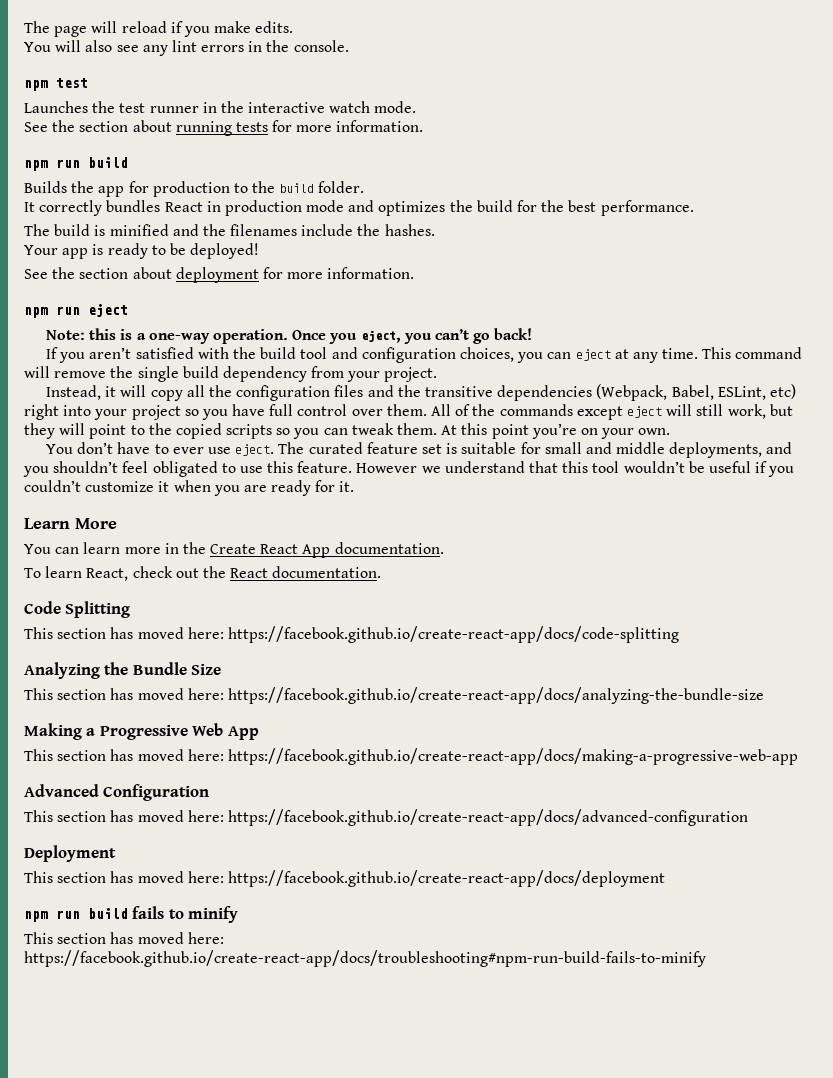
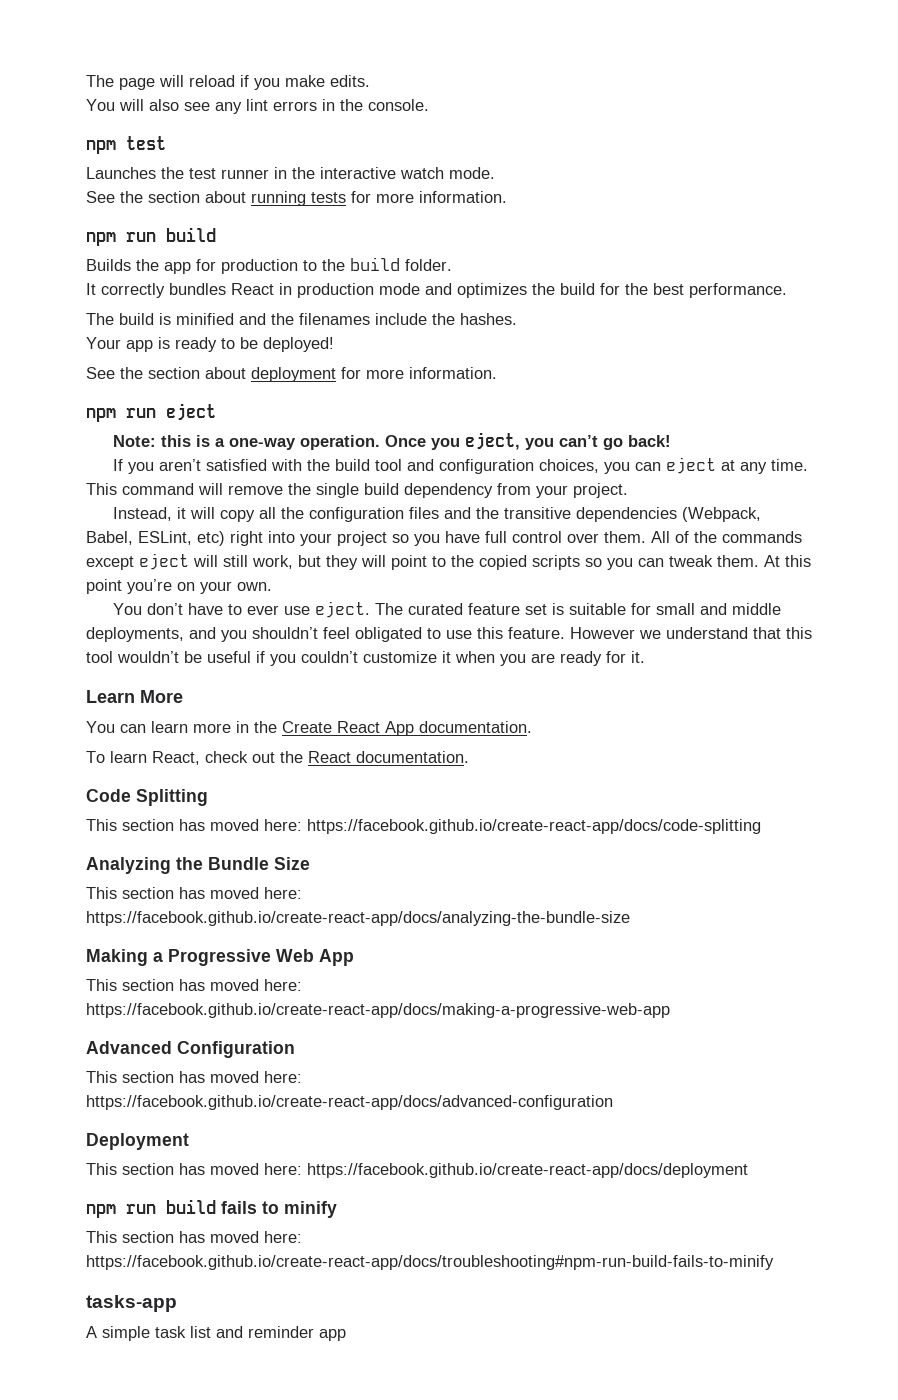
(706, 958) none -> [86,1295,177,1312] [86,1326,346,1341] // tasks-app // A simple task list and reminder app

